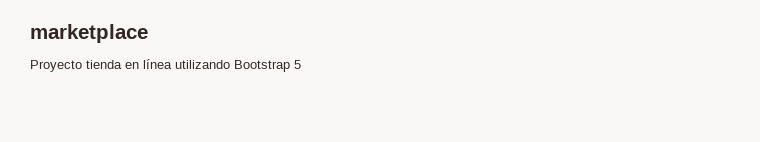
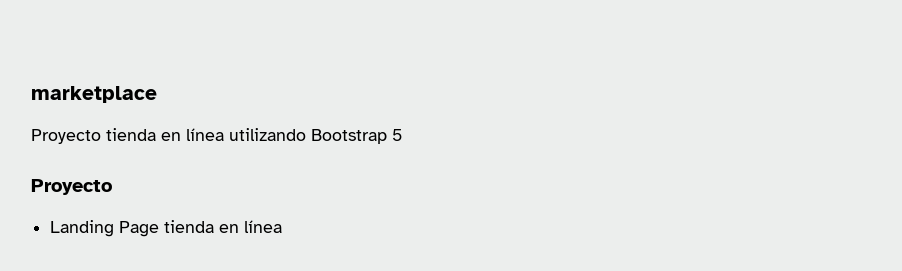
(301, 64) none -> [31,179,112,195] [50,220,283,237] // Proyecto // Landing Page tienda en línea

